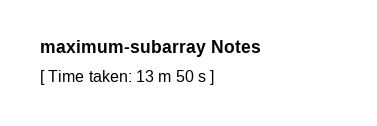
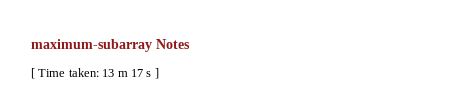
[175,70,194,82] 50 -> [130,69,143,77] 17

